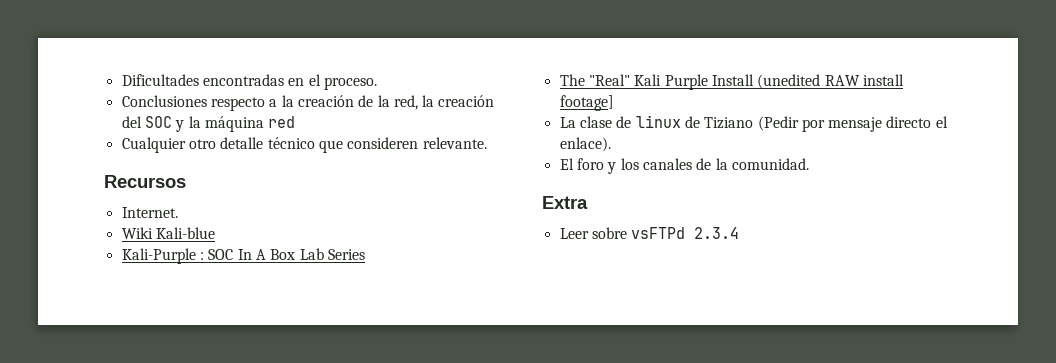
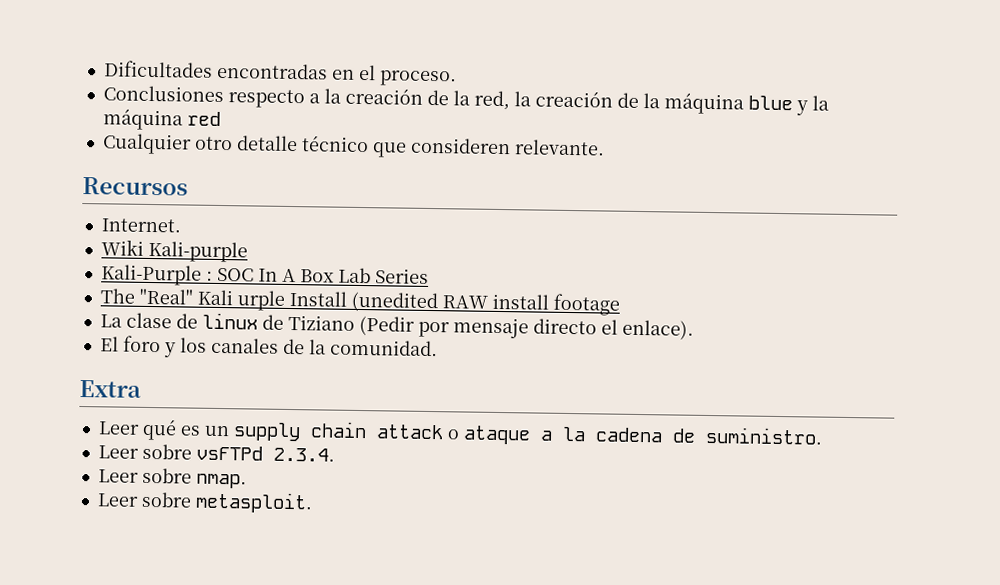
[121,116,172,128] del SOC -> [616,92,793,115] de la máquina blue
[155,227,215,239] Kali-blue -> [147,240,248,263] Kali-purple
[664,74,708,90] Purple -> [236,290,286,311] urple
[559,95,614,111] footage] -> [552,293,620,316] footage
[591,227,740,239] sobre vsFTPd 2.3.4 -> [141,418,823,445] [97,443,335,462] [97,467,247,489] [96,491,313,514] qué es un supply chain attack o ataque a la cadena de suministro. // Leer sobre vsFTPd 2.3.4. // Leer sobre nmap. // Leer sobre metasploit.

